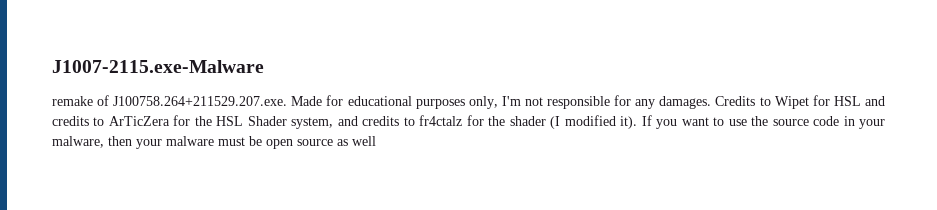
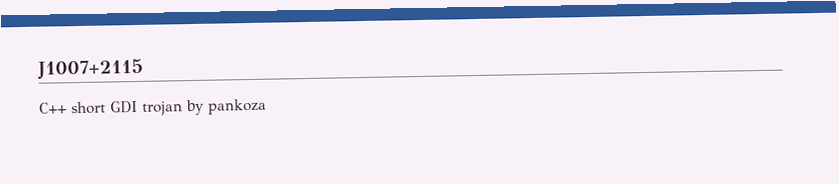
[52,60,264,73] [52,95,885,109] [52,115,886,129] [52,136,376,149] J1007-2115.exe-Malware // remake of J100758.264+211529.207.exe. Made for educational purposes only, I'm not responsible for any damages. Credits to Wipet for HSL and credits to ArTicZera for the HSL Shader system, and credits to fr4ctalz for the shader (I modified it). If you want to use the source code in your malware, then your malware must be open source as well -> [37,58,144,80] [39,98,267,116] J1007+2115 // C++ short GDI trojan by pankoza

